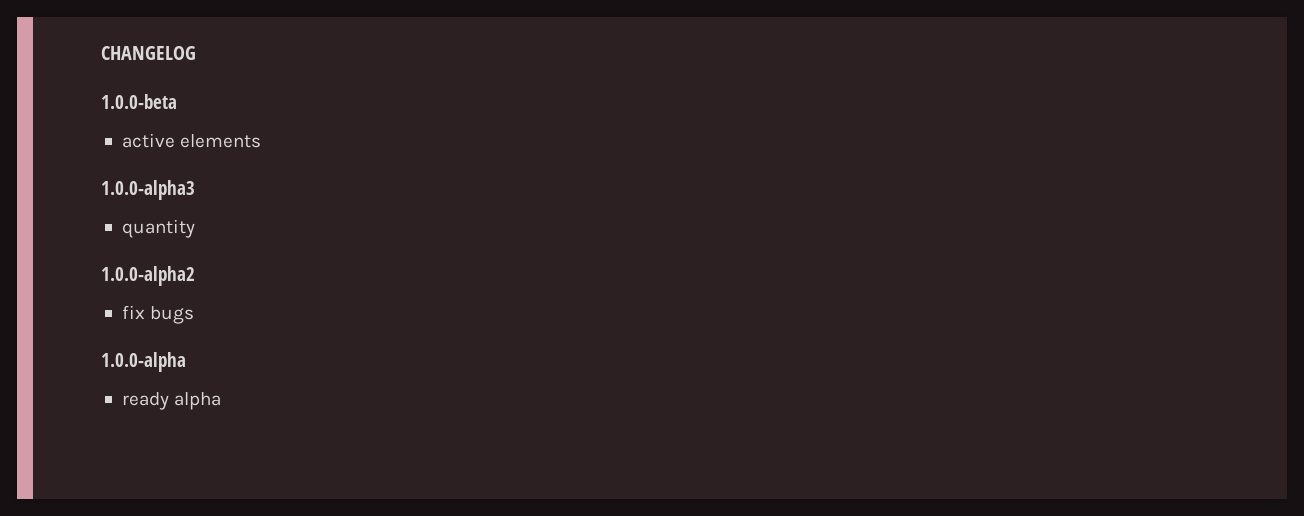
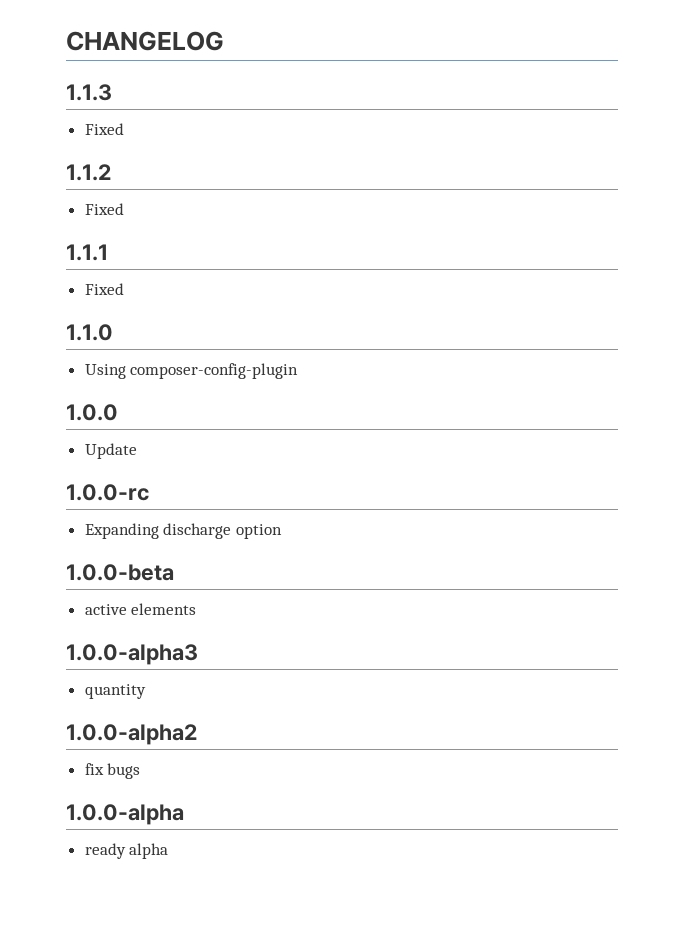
(196, 53) none -> [66,84,112,101] [84,123,124,135] [66,164,111,181] [84,203,124,215] [66,244,108,261] [84,283,124,295] [66,324,113,341] [84,363,299,379] [66,404,118,421] [84,443,137,459] [66,484,149,501] [84,523,282,539] // 1.1.3 // Fixed // 1.1.2 // Fixed // 1.1.1 // Fixed // 1.1.0 // Using composer-config-plugin // 1.0.0 // Update // 1.0.0-rc // Expanding discharge option

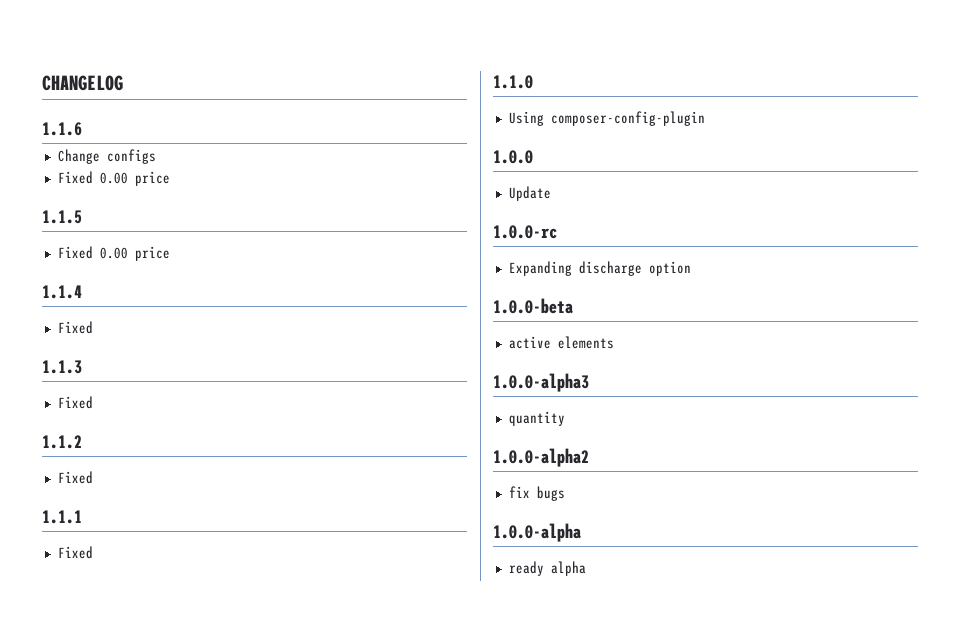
(224, 41) none -> [42,122,82,136] [57,149,156,164] [57,171,170,186] [42,210,82,224] [57,246,170,261] [42,285,82,299] [57,321,93,334] // 1.1.6 // Change configs // Fixed 0.00 price // 1.1.5 // Fixed 0.00 price // 1.1.4 // Fixed

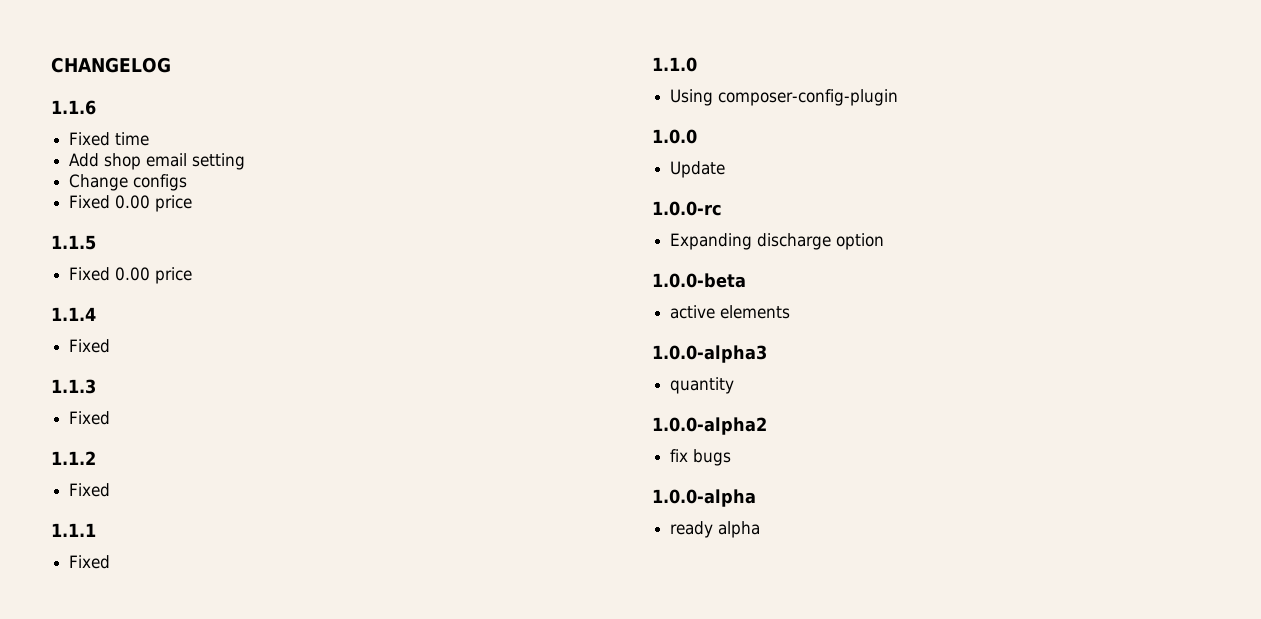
(82, 129) none -> [69,132,150,146] [69,153,246,170] // Fixed time // Add shop email setting

